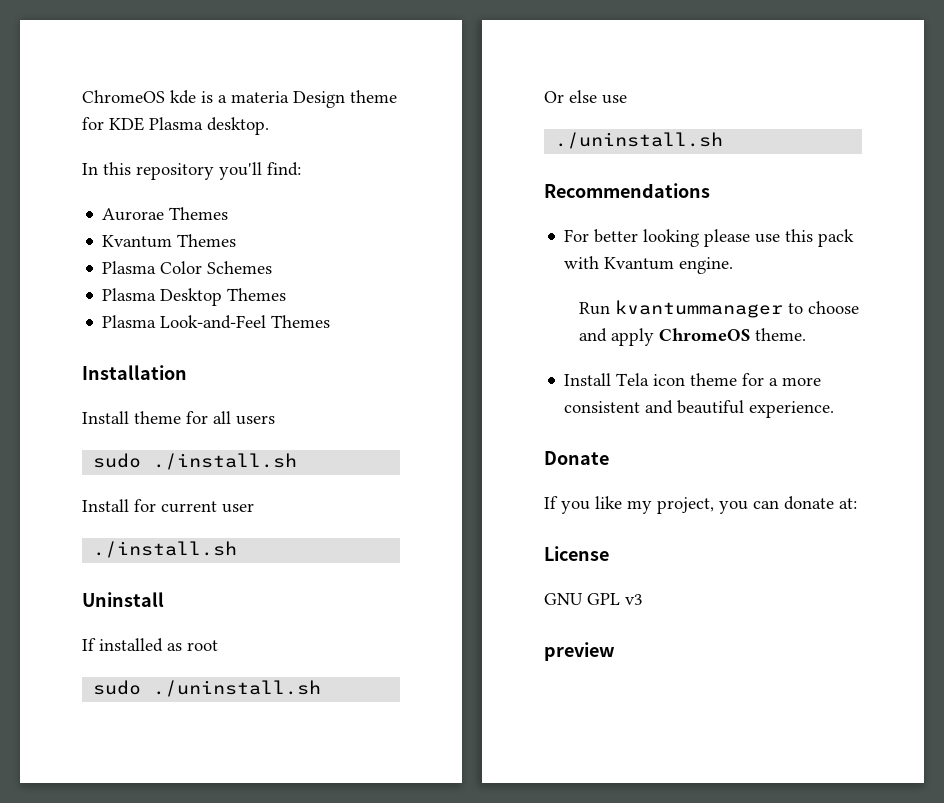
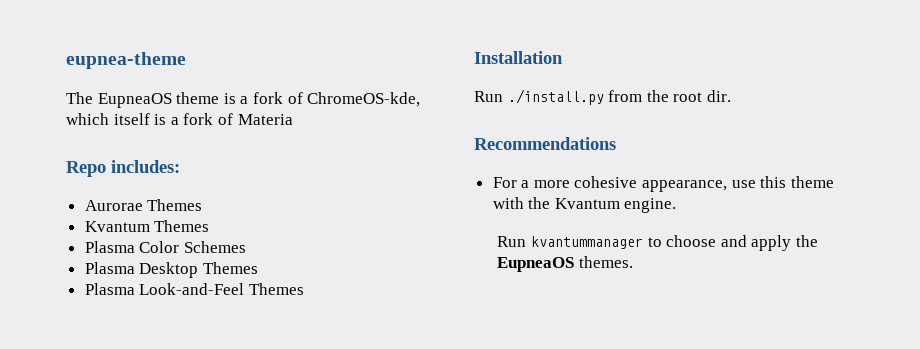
[82,90,397,108] [82,117,269,135] [82,162,301,180] ChromeOS kde is a materia Design theme for KDE Plasma desktop. // In this repository you'll find: -> [66,52,186,69] [66,92,421,108] [66,113,293,125] [66,160,180,177] eupnea-theme // The EupneaOS theme is a fork of ChromeOS-kde, which itself is a fork of Materia // Repo includes:
[82,411,275,425] [93,453,298,470] [82,499,254,513] [93,541,238,558] [82,592,164,607] [82,638,218,652] [93,680,322,697] [544,90,627,104] [555,132,724,149] [544,183,710,198] [564,229,855,247] [564,256,600,269] Install theme for all users // sudo ./install.sh // Install for current user // ./install.sh // Uninstall // If installed as root // sudo ./uninstall.sh // Or else use // ./uninstall.sh // Recommendations // For better looking please use this pack with -> [474,89,731,105] [474,137,616,150] [492,176,834,192] [492,197,551,209] Run ./install.py from the root dir. // Recommendations // For a more cohesive appearance, use this theme with the
[658,328,806,341] [564,373,822,386] [564,400,835,418] [544,451,609,465] [544,496,857,514] [544,546,609,561] [544,593,643,605] [544,642,615,661] ChromeOS theme. // Install Tela icon theme for a more consistent and beautiful experience. // Donate // If you like my project, you can donate at: // License // GNU GPL v3 // preview -> [795,235,818,247] [497,256,633,272] the EupneaOS themes.

